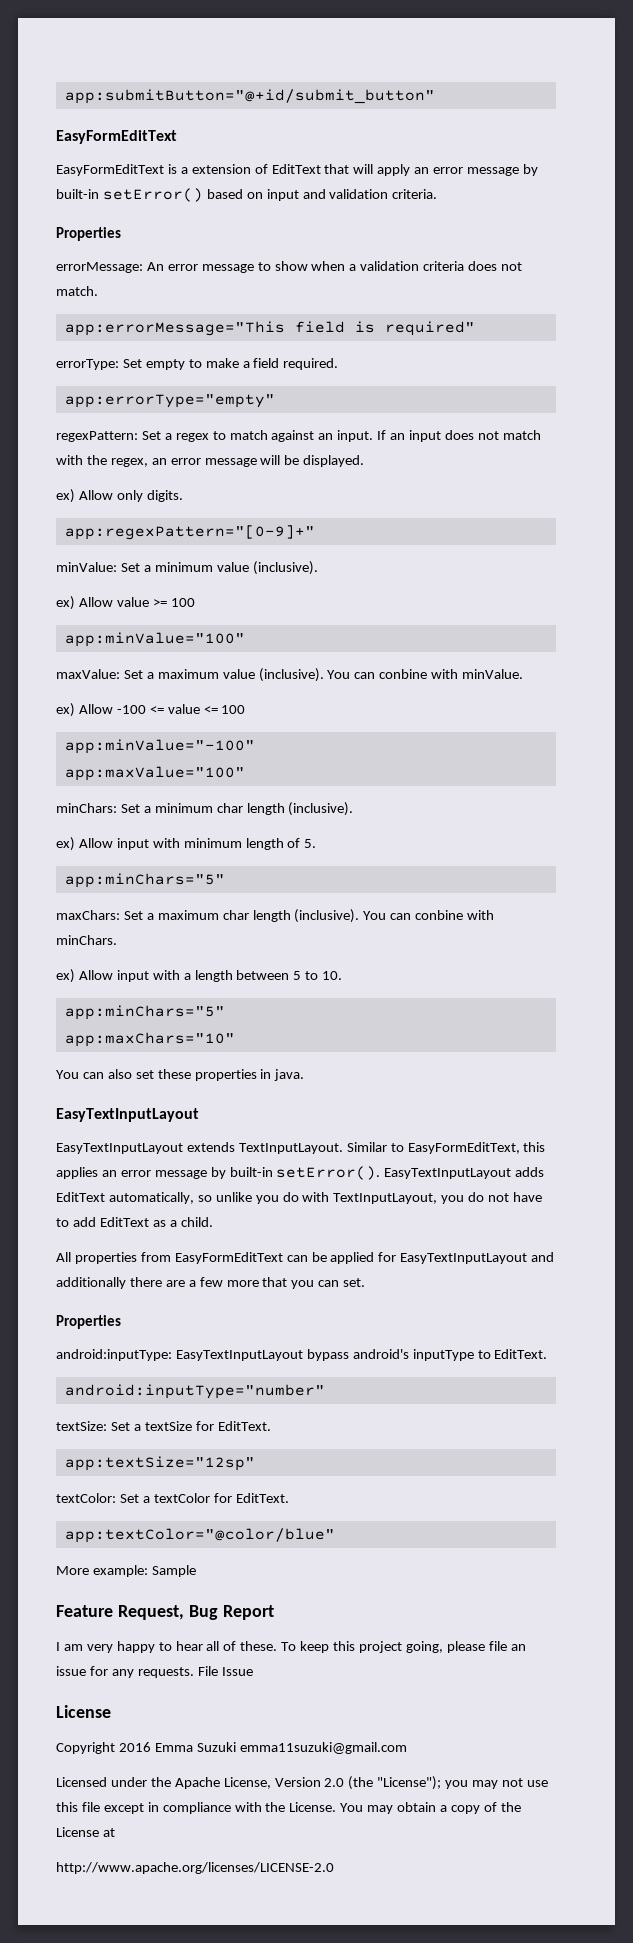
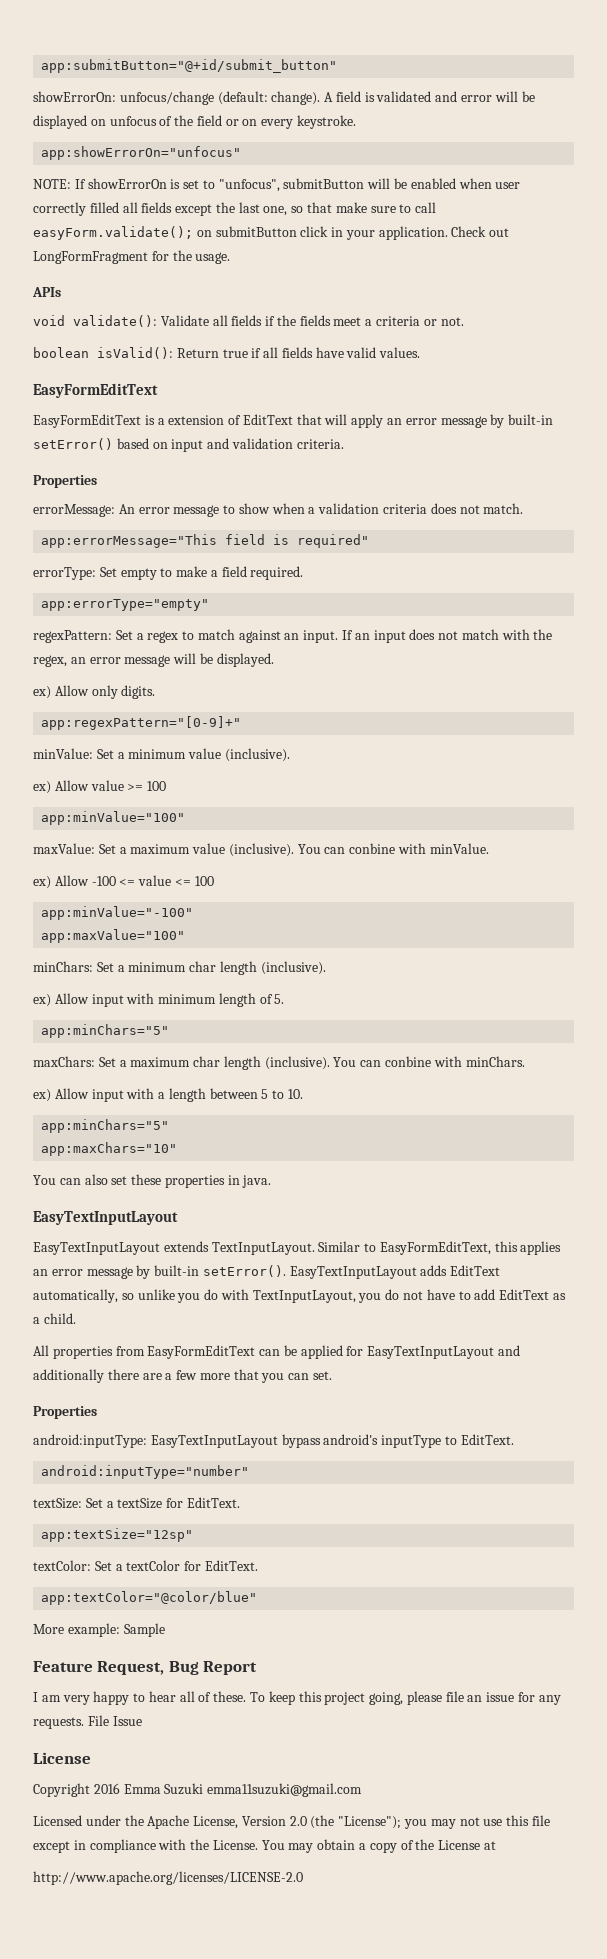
(435, 96) none -> [33,91,535,105] [33,115,357,129] [41,146,242,160] [33,178,521,192] [33,202,437,216] [33,226,510,240] [33,250,231,264] [32,287,61,297] [33,315,464,327] [33,347,421,359] // showErrorOn: unfocus/change (default: change). A field is validated and error will be displayed on unfocus of the field or on every keystroke. // app:showErrorOn="unfocus" // NOTE: If showErrorOn is set to "unfocus", submitButton will be enabled when user correctly filled all fields except the last one, so that make sure to call easyForm.validate(); on submitButton click in your application. Check out LongFormFragment for the usage. // APIs // void validate(): Validate all fields if the fields meet a criteria or not. // boolean isValid(): Return true if all fields have valid values.

